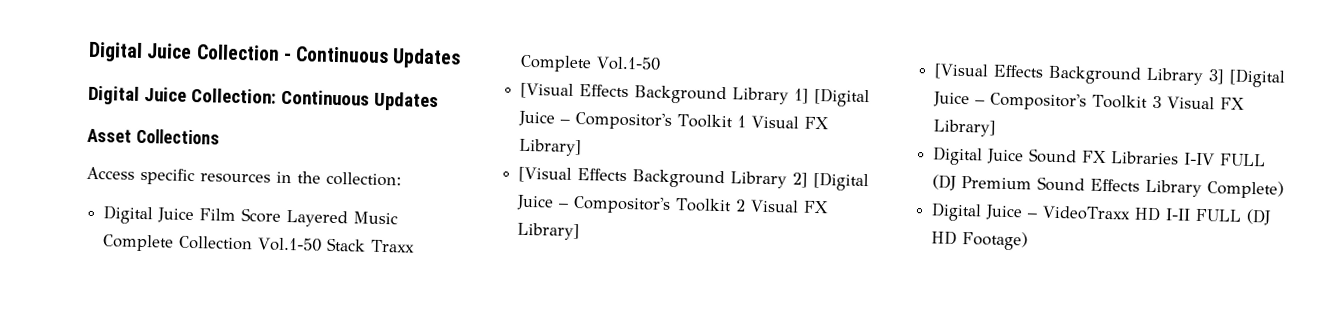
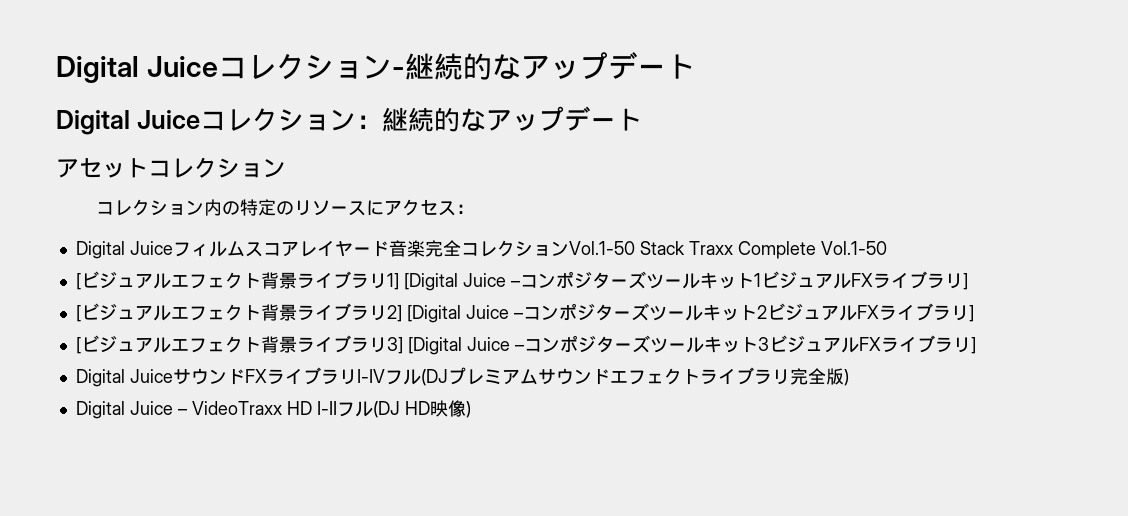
[88,41,462,69] [88,85,439,112] [87,128,220,145] [86,166,402,187] [103,205,399,228] [102,234,254,252] Digital Juice Collection - Continuous Updates // Digital Juice Collection: Continuous Updates // Asset Collections // Access specific resources in the collection: // Digital Juice Film Score Layered Music Complete Collection -> [56,52,695,83] [56,106,642,135] [56,157,286,178] [96,199,475,216] [75,240,569,259] Digital Juiceコレクション-継続的なアップデート // Digital Juiceコレクション：継続的なアップデート // アセットコレクション // コレクション内の特定のリソースにアクセス： // Digital Juiceフィルムスコアレイヤード音楽完全コレクション
[520,82,871,108] [518,110,830,131] [519,138,583,157] [518,166,870,192] [516,194,830,214] [517,222,581,241] [934,63,1286,88] [933,91,1246,111] [933,119,997,137] [932,146,1267,167] [932,174,1285,199] [Visual Effects Background Library 1] [Digital Juice – Compositor's Toolkit 1 Visual FX Library] // [Visual Effects Background Library 2] [Digital Juice – Compositor's Toolkit 2 Visual FX Library] // [Visual Effects Background Library 3] [Digital Juice – Compositor's Toolkit 3 Visual FX Library] // Digital Juice Sound FX Libraries I-IV FULL (DJ Premium Sound Effects Library Complete) -> [75,271,968,291] [75,303,974,323] [75,335,976,355] [75,367,849,387] [ビジュアルエフェクト背景ライブラリ1] [Digital Juice –コンポジターズツールキット1ビジュアルFXライブラリ] // [ビジュアルエフェクト背景ライブラリ2] [Digital Juice –コンポジターズツールキット2ビジュアルFXライブラリ] // [ビジュアルエフェクト背景ライブラリ3] [Digital Juice –コンポジターズツールキット3ビジュアルFXライブラリ] // Digital JuiceサウンドFXライブラリI-IVフル(DJプレミアムサウンドエフェクトライブラリ完全版)
[1195,208,1243,222] FULL -> [336,401,373,417] フル
[962,231,1029,251] Footage) -> [429,400,471,418] 映像)

